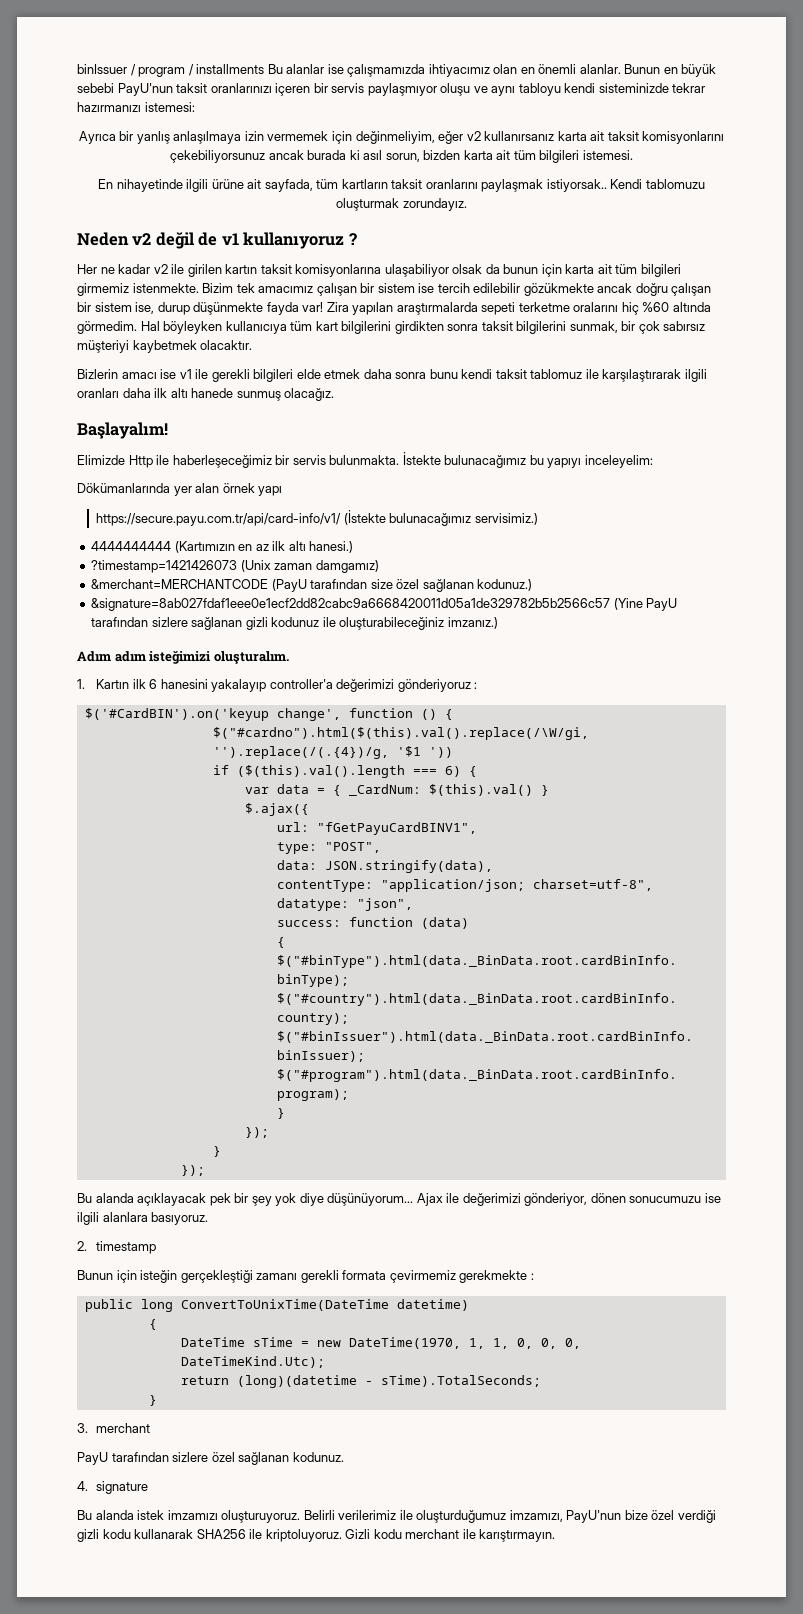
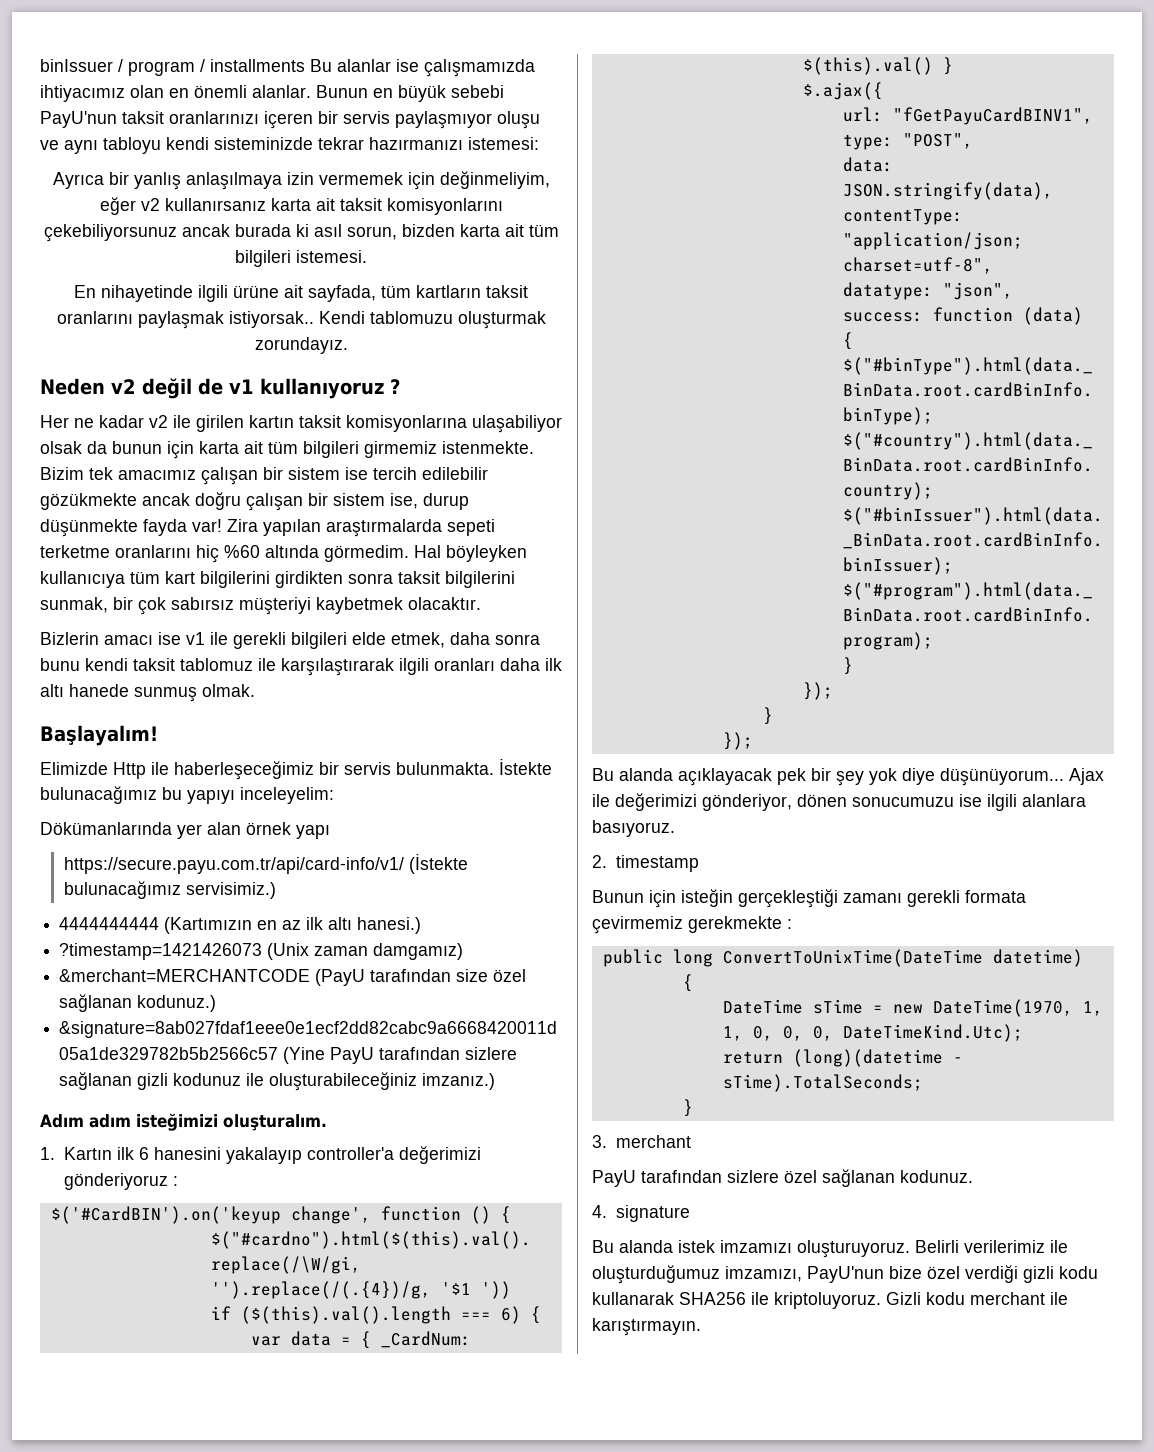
[573,302,619,312] oralarını -> [115,545,191,558] oranlarını
[324,369,361,379] etmek -> [391,632,445,648] etmek,
[284,388,335,401] olacağız. -> [202,684,255,697] olmak.

